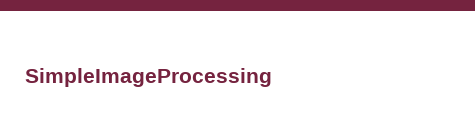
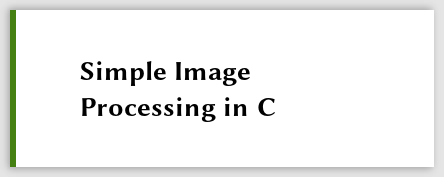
[25,68,272,87] SimpleImageProcessing -> [80,61,252,86] [80,97,276,122] Simple Image Processing in C

